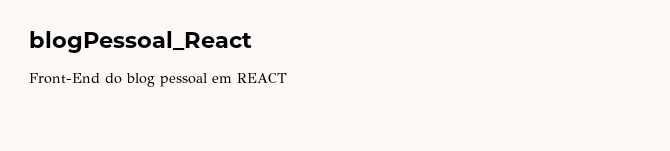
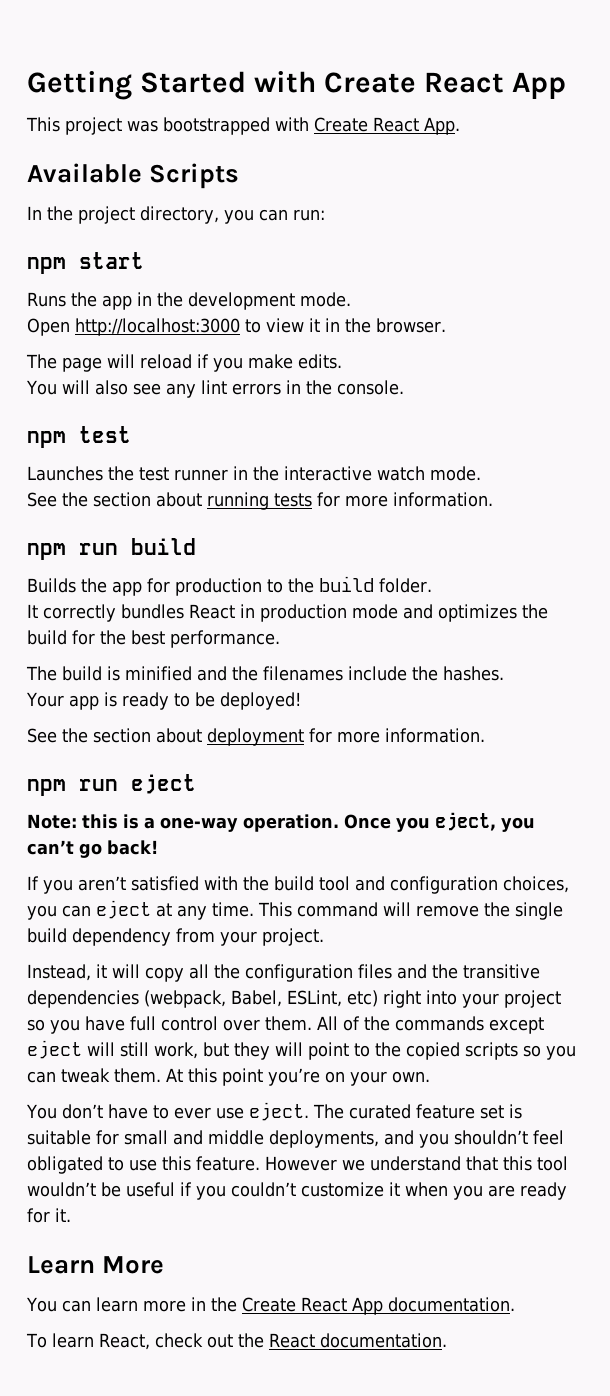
[29,31,252,53] [29,73,287,87] blogPessoal_React // Front-End do blog pessoal em REACT -> [27,71,566,100] [26,117,460,135] [27,163,240,189] [27,206,325,224] [27,252,144,274] [27,292,351,310] [27,318,446,336] [26,354,342,372] [26,380,404,398] [27,426,131,448] [27,466,481,481] [27,492,493,510] [27,538,196,560] [27,576,432,596] [27,604,548,622] [27,630,280,648] [26,666,504,681] [26,692,301,710] [27,728,485,746] [27,774,196,796] [27,812,535,832] [27,840,158,858] [27,876,569,894] [27,900,563,920] [27,928,324,946] [27,964,540,982] [27,990,561,1008] [27,1016,544,1034] [27,1040,576,1060] [27,1068,430,1086] [26,1102,522,1121] [27,1130,564,1148] [27,1156,568,1174] [27,1182,567,1200] [27,1208,71,1223] [27,1256,165,1274] [26,1297,515,1315] [26,1333,447,1350] Getting Started with Create React App // This project was bootstrapped with Create React App. // Available Scripts // In the project directory, you can run: // npm start // Runs the app in the development mode. // Open http://localhost:3000 to view it in the browser. // The page will reload if you make edits. // You will also see any lint errors in the console. // npm test // Launches the test runner in the interactive watch mode. // See the section about running tests for more information. // npm run build // Builds the app for production to the build folder. // It correctly bundles React in production mode and optimizes the build for the best performance. // The build is minified and the filenames include the hashes. // Your app is ready to be deployed! // See the section about deployment for more information. // npm run eject // Note: this is a one-way operation. Once you eject, you can’t go back! // If you aren’t satisfied with the build tool and configuration choices, you can eject at any time. This command will remove the single build dependency from your project. // Instead, it will copy all the configuration files and the transitive dependencies (webpack, Babel, ESLint, etc) right into your project so you have full control over them. All of the commands except eject will still work, but they will point to the copied scripts so you can tweak them. At this point you’re on your own. // You don’t have to ever use eject. The curated feature set is suitable for small and middle deployments, and you shouldn’t feel obligated to use this feature. However we understand that this tool wouldn’t be useful if you couldn’t customize it when you are ready for it. // Learn More // You can learn more in the Create React App documentation. // To learn React, check out the React documentation.

